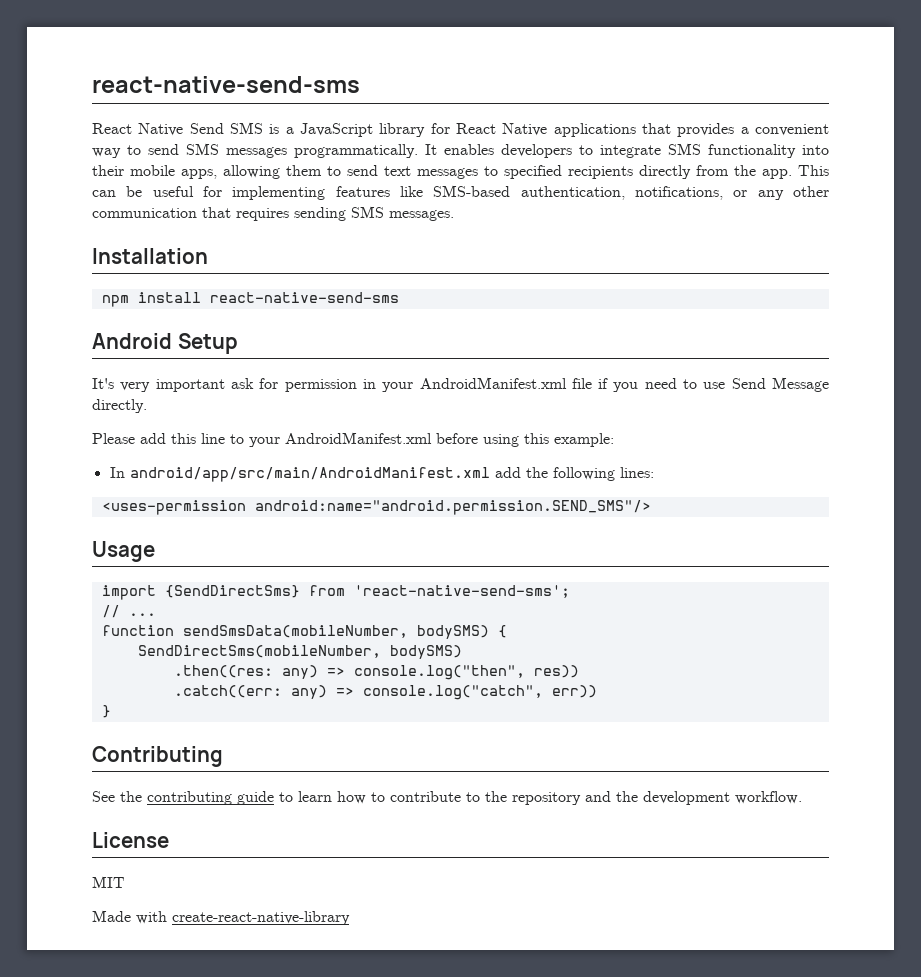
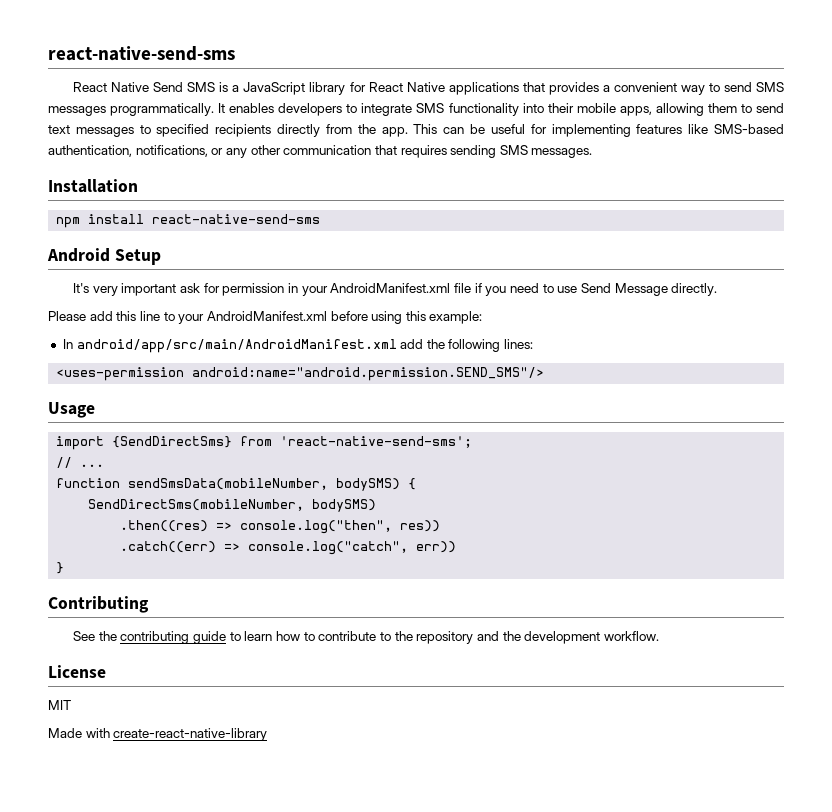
[173,665,318,679] .then((res: any) -> [120,520,209,532] .then((res)
[173,685,327,699] .catch((err: any) -> [120,541,217,553] .catch((err)

